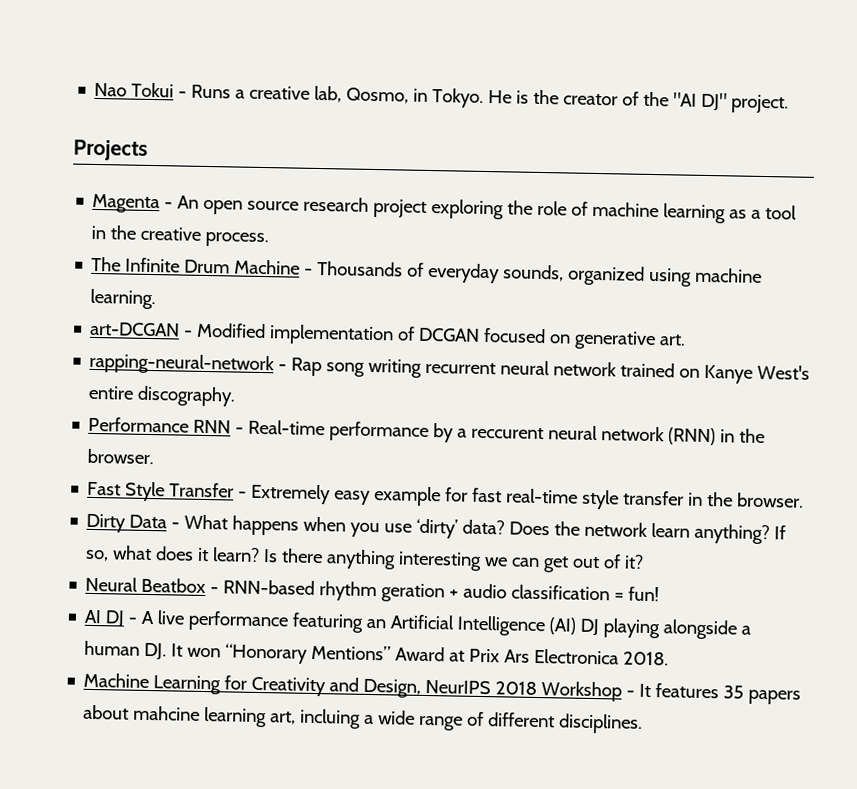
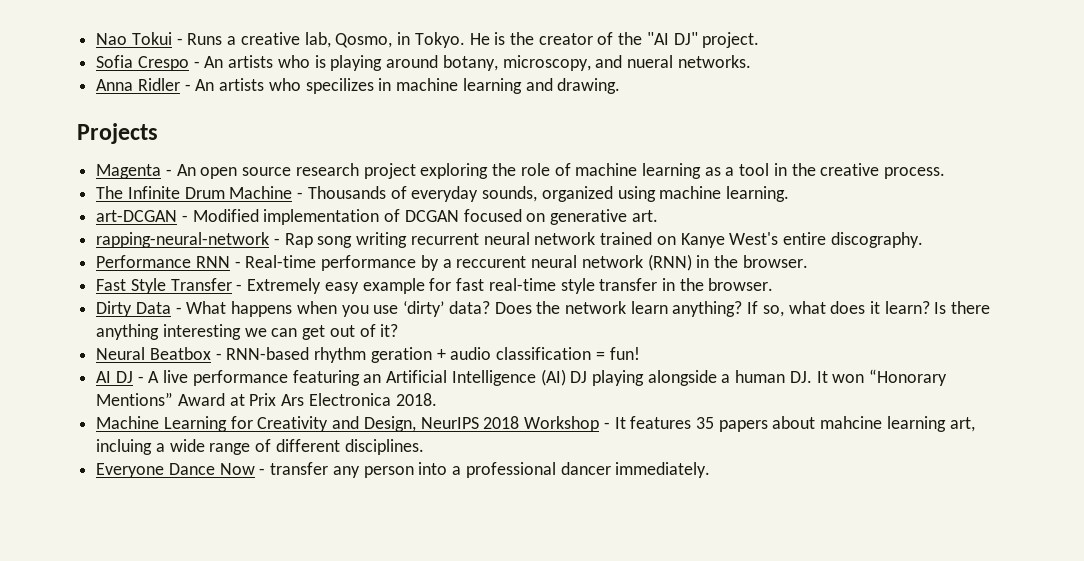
(790, 104) none -> [96,55,751,71] [96,78,621,94] // Sofia Crespo - An artists who is playing around botany, microscopy, and nueral networks. // Anna Ridler - An artists who specilizes in machine learning and drawing.
(644, 723) none -> [96,462,711,478] // Everyone Dance Now - transfer any person into a professional dancer immediately.

